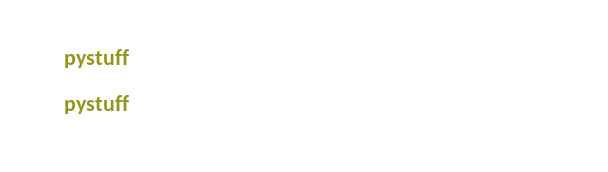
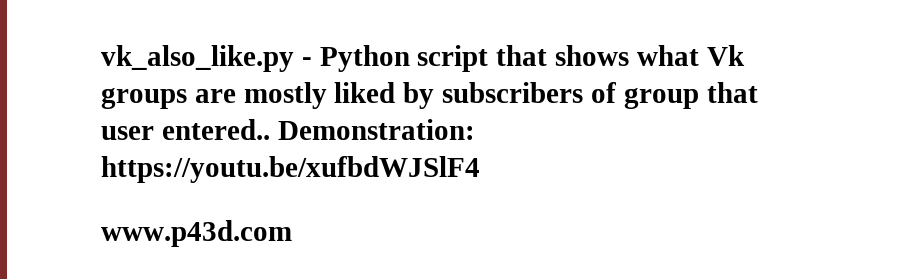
[64,49,129,68] [64,95,129,114] pystuff // pystuff -> [101,45,745,72] [101,82,758,109] [101,119,475,140] [101,156,480,183] [101,220,292,247] vk_also_like.py - Python script that shows what Vk groups are mostly liked by subscribers of group that user entered.. Demonstration: https://youtu.be/xufbdWJSlF4 // www.p43d.com

